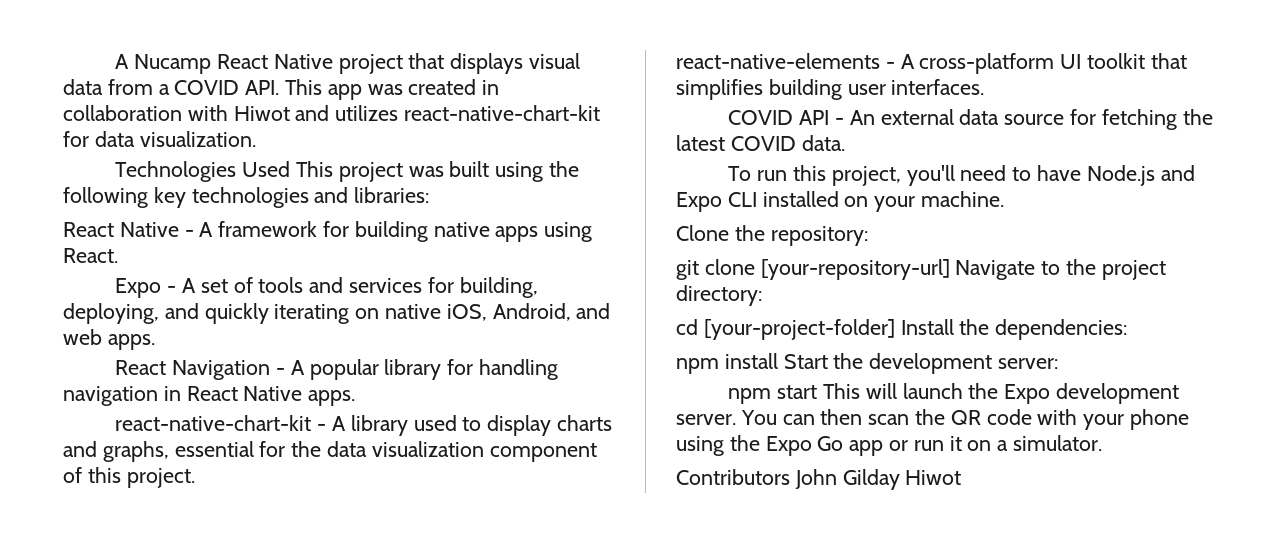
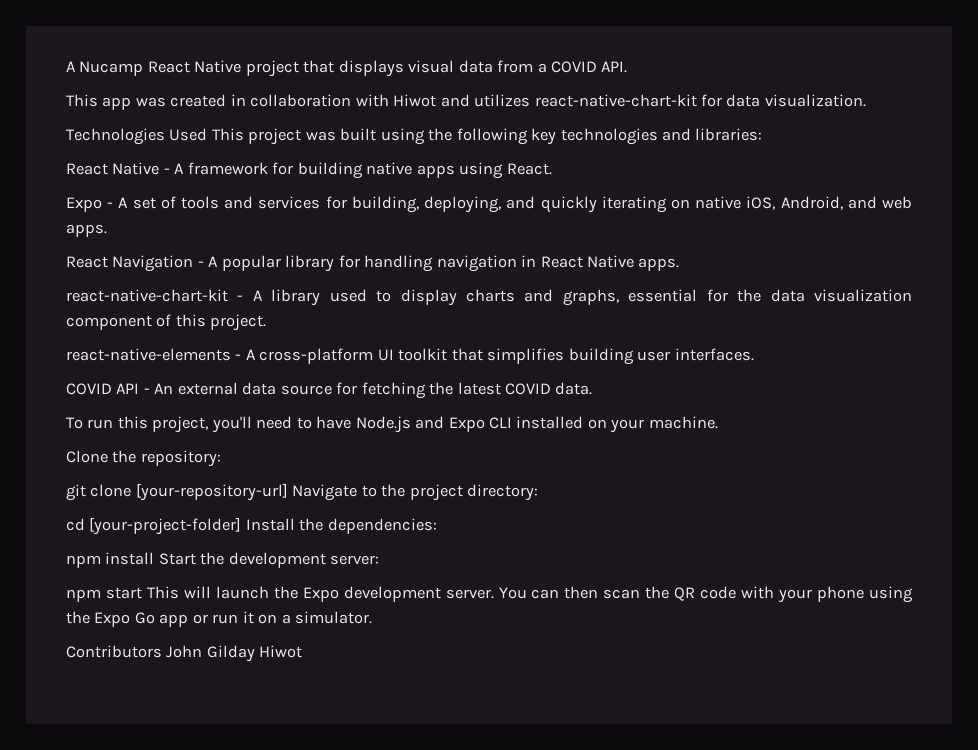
(280, 87) none -> (628, 67) //

